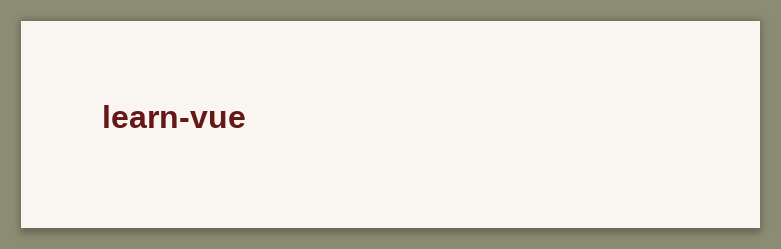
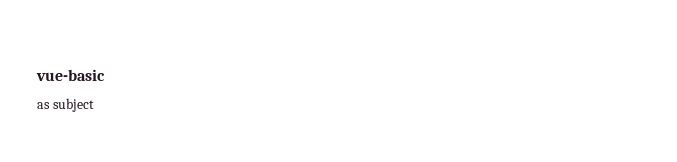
[102,105,246,128] learn-vue -> [36,69,105,81] [37,98,94,112] vue-basic // as subject

